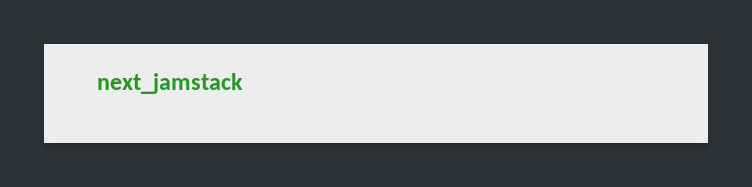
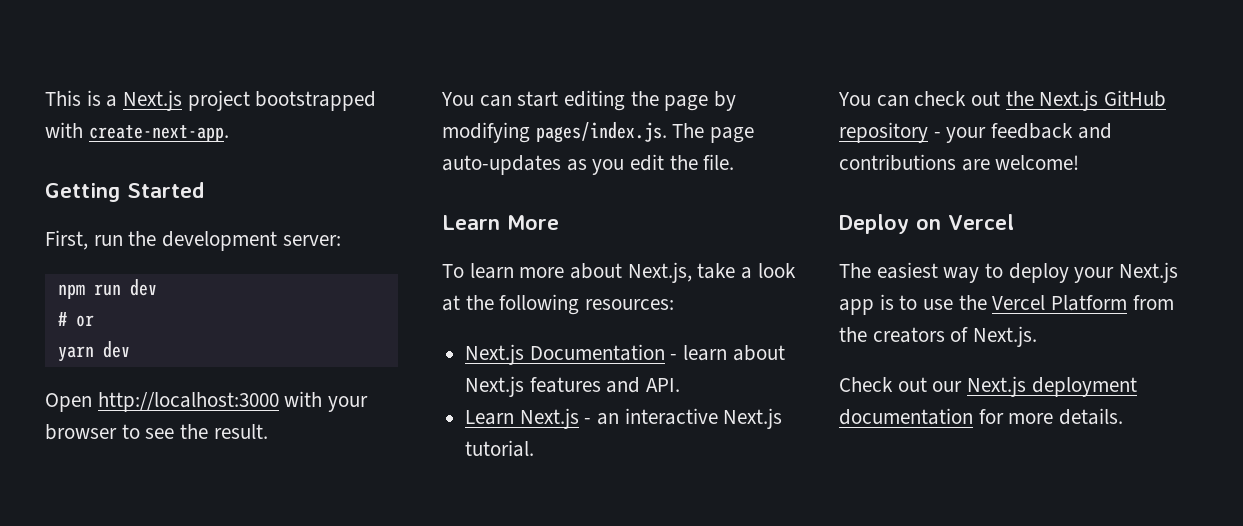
[97,73,243,94] next_jamstack -> [45,90,377,111] [45,122,229,142] [45,182,204,202] [45,230,341,251] [57,279,157,299] [57,312,94,327] [57,341,130,362] [45,391,369,412] [45,424,268,440] [441,90,737,111] [442,122,755,143] [442,154,735,175] [442,215,559,230] [442,262,796,283] [442,294,675,315] [465,344,785,365] [465,376,681,397] [465,408,783,429] [465,440,535,457] [838,90,1167,111] [839,122,1112,143] [839,154,1080,171] [839,214,1014,234] [839,262,1179,283] [839,294,1174,315] [839,326,1038,347] [839,376,1137,397] [839,408,1124,425] This is a Next.js project bootstrapped with create-next-app. // Getting Started // First, run the development server: // npm run dev // # or // yarn dev // Open http://localhost:3000 with your browser to see the result. // You can start editing the page by modifying pages/index.js. The page auto-updates as you edit the file. // Learn More // To learn more about Next.js, take a look at the following resources: // Next.js Documentation - learn about Next.js features and API. // Learn Next.js - an interactive Next.js tutorial. // You can check out the Next.js GitHub repository - your feedback and contributions are welcome! // Deploy on Vercel // The easiest way to deploy your Next.js app is to use the Vercel Platform from the creators of Next.js. // Check out our Next.js deployment documentation for more details.

